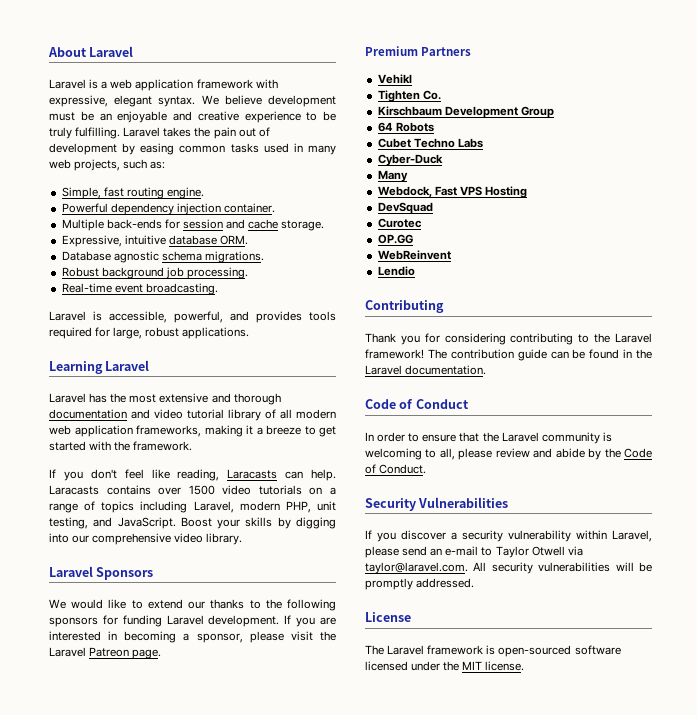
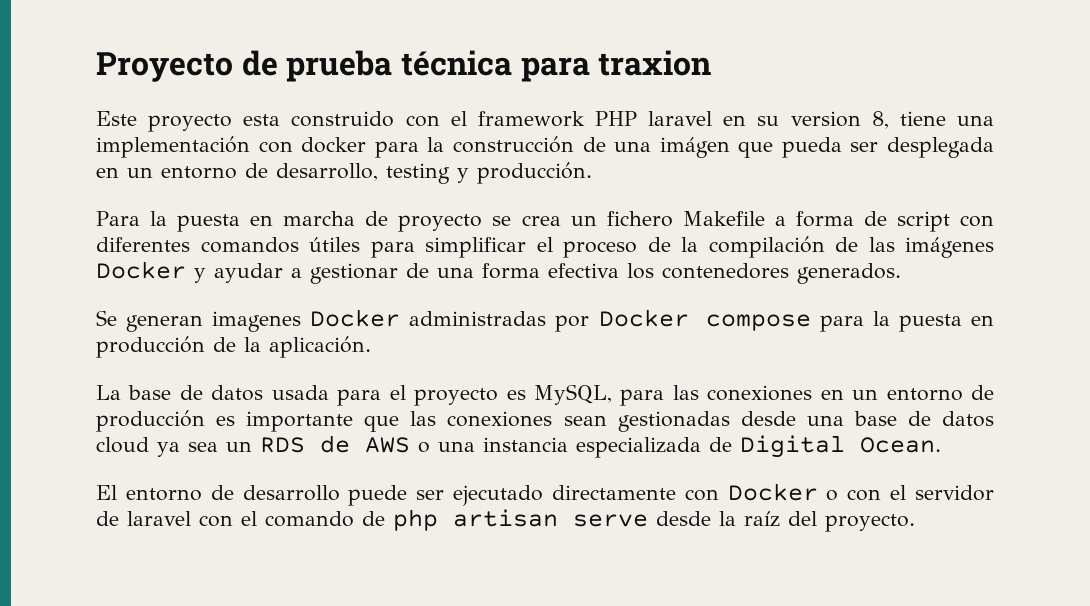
[48,46,134,57] [49,79,278,91] [49,95,336,107] [49,111,336,123] [49,127,270,139] [49,143,336,155] [49,159,166,171] [61,187,204,199] [61,203,275,215] [61,219,325,231] [61,235,248,247] [61,251,264,263] [61,267,248,279] [61,283,218,295] [49,311,336,323] [49,327,250,339] [49,360,150,374] [49,393,281,405] [49,409,336,421] [49,425,336,437] [49,441,193,451] [49,469,336,481] [49,485,336,495] [49,501,336,513] [49,517,336,529] [49,533,243,545] [49,566,154,580] [49,599,337,611] [49,615,336,627] [49,631,336,643] [49,647,162,659] [365,46,472,56] [377,74,412,84] [377,90,441,102] [377,106,554,118] [377,122,434,132] [377,138,483,148] [377,154,443,166] [377,170,408,182] [377,186,527,198] [377,202,433,214] [377,218,422,228] [377,234,413,244] [377,250,451,260] [377,266,415,276] [365,300,444,313] [365,333,652,345] [365,349,652,361] [365,365,487,375] [365,399,469,409] [365,432,612,444] [365,448,652,460] [365,464,427,474] [365,497,509,511] [365,530,652,542] [365,546,583,558] [365,562,652,574] [365,578,475,590] [365,612,411,622] [365,645,621,657] [365,661,525,671] About Laravel // Laravel is a web application framework with expressive, elegant syntax. We believe development must be an enjoyable and creative experience to be truly fulfilling. Laravel takes the pain out of development by easing common tasks used in many web projects, such as: // Simple, fast routing engine. // Powerful dependency injection container. // Multiple back-ends for session and cache storage. // Expressive, intuitive database ORM. // Database agnostic schema migrations. // Robust background job processing. // Real-time event broadcasting. // Laravel is accessible, powerful, and provides tools required for large, robust applications. // Learning Laravel // Laravel has the most extensive and thorough documentation and video tutorial library of all modern web application frameworks, making it a breeze to get started with the framework. // If you don't feel like reading, Laracasts can help. Laracasts contains over 1500 video tutorials on a range of topics including Laravel, modern PHP, unit testing, and JavaScript. Boost your skills by digging into our comprehensive video library. // Laravel Sponsors // We would like to extend our thanks to the following sponsors for funding Laravel development. If you are interested in becoming a sponsor, please visit the Laravel Patreon page. // Premium Partners // Vehikl // Tighten Co. // Kirschbaum Development Group // 64 Robots // Cubet Techno Labs // Cyber-Duck // Many // Webdock, Fast VPS Hosting // DevSquad // Curotec // OP.GG // WebReinvent // Lendio // Contributing // Thank you for considering contributing to the Laravel framework! The contribution guide can be found in the Laravel documentation. // Code of Conduct // In order to ensure that the Laravel community is welcoming to all, please review and abide by the Code of Conduct. // Security Vulnerabilities // If you discover a security vulnerability within Laravel, please send an e-mail to Taylor Otwell via taylor@laravel.com. All security vulnerabilities will be promptly addressed. // License // The Laravel framework is open-sourced software licensed under the MIT license. -> [96,50,712,82] [96,111,994,132] [96,136,995,158] [96,162,592,184] [96,211,994,232] [96,236,994,258] [96,261,901,284] [96,309,994,332] [96,336,371,358] [96,384,994,406] [96,410,995,432] [96,435,941,458] [96,483,994,506] [96,509,915,532] Proyecto de prueba técnica para traxion // Este proyecto esta construido con el framework PHP laravel en su version 8, tiene una implementación con docker para la construcción de una imágen que pueda ser desplegada en un entorno de desarrollo, testing y producción. // Para la puesta en marcha de proyecto se crea un fichero Makefile a forma de script con diferentes comandos útiles para simplificar el proceso de la compilación de las imágenes Docker y ayudar a gestionar de una forma efectiva los contenedores generados. // Se generan imagenes Docker administradas por Docker compose para la puesta en producción de la aplicación. // La base de datos usada para el proyecto es MySQL, para las conexiones en un entorno de producción es importante que las conexiones sean gestionadas desde una base de datos cloud ya sea un RDS de AWS o una instancia especializada de Digital Ocean. // El entorno de desarrollo puede ser ejecutado directamente con Docker o con el servidor de laravel con el comando de php artisan serve desde la raíz del proyecto.

